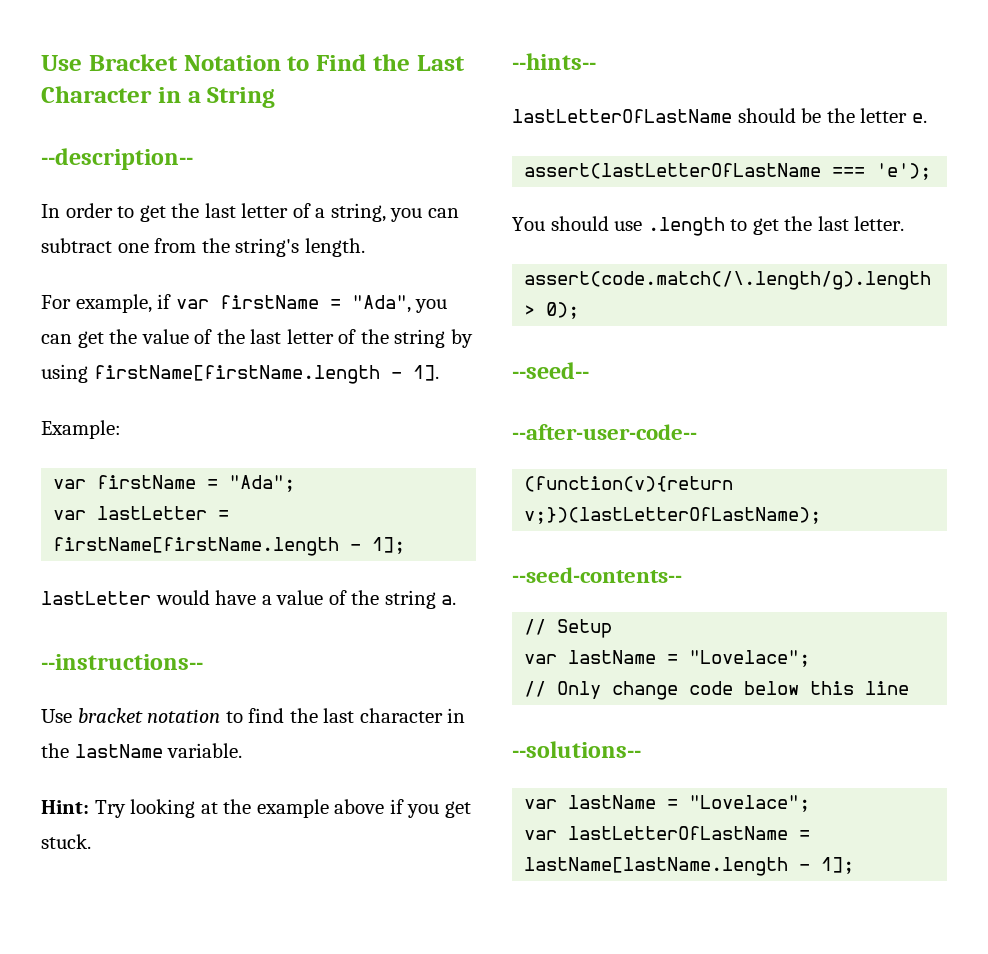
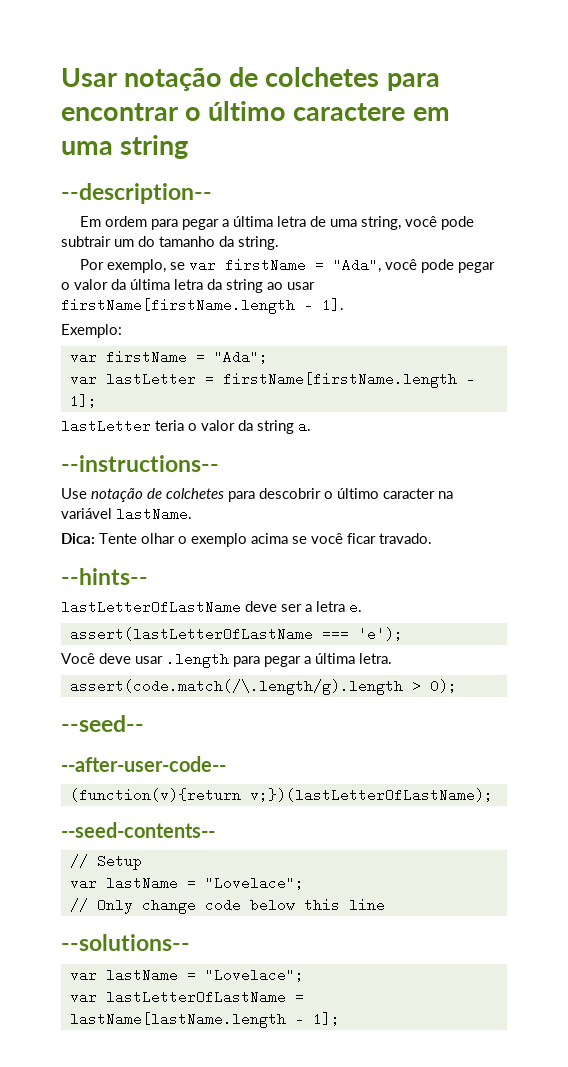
[41,54,465,71] [41,86,276,108] [41,148,193,170] [41,203,459,222] [41,238,365,257] [41,294,448,313] [41,329,473,348] [41,364,88,383] Use Bracket Notation to Find the Last Character in a String // --description-- // In order to get the last letter of a string, you can subtract one from the string's length. // For example, if var firstName = "Ada", you can get the value of the last letter of the string by using -> [61,67,440,91] [61,101,450,121] [61,135,189,159] [61,183,212,204] [80,216,475,230] [61,236,279,250] [80,258,496,273] [61,279,315,293] Usar notação de colchetes para encontrar o último caractere em uma string // --description-- // Em ordem para pegar a última letra de uma string, você pode subtrair um do tamanho da string. // Por exemplo, se var firstName = "Ada", você pode pegar o valor da última letra da string ao usar
[41,420,121,439] Example: -> [61,324,122,338] Exemplo:
[155,590,457,609] [41,654,203,670] [41,708,466,723] [41,743,243,758] [41,799,471,818] [41,834,91,849] [512,53,596,70] [512,108,927,123] [524,163,932,180] [512,216,905,236] would have a value of the string a. // --instructions-- // Use bracket notation to find the last character in the lastName variable. // Hint: Try looking at the example above if you get stuck. // --hints-- // lastLetterOfLastName should be the letter e. // assert(lastLetterOfLastName === 'e'); // You should use .length to get the last letter. -> [155,419,311,434] [61,455,219,472] [61,488,453,502] [61,507,192,521] [61,533,432,547] [61,568,148,585] [61,600,362,614] [69,627,403,641] [61,652,392,668] teria o valor da string a. // --instructions-- // Use notação de colchetes para descobrir o último caracter na variável lastName. // Dica: Tente olhar o exemplo acima se você ficar travado. // --hints-- // lastLetterOfLastName deve ser a letra e. // assert(lastLetterOfLastName === 'e'); // Você deve usar .length para pegar a última letra.

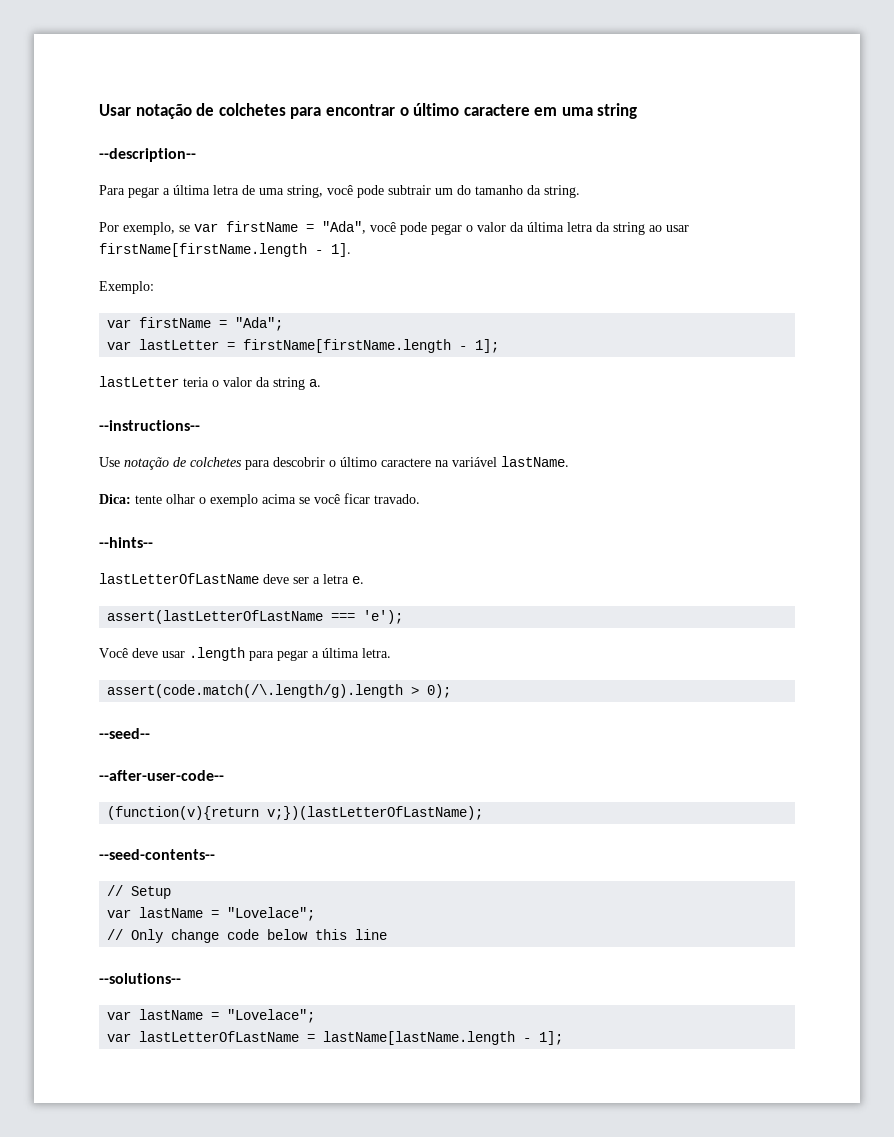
[80,216,179,230] Em ordem para -> [99,185,125,195] Para
[383,488,435,499] caracter -> [381,458,431,467] caractere
[99,533,137,544] Tente -> [135,495,162,504] tente

